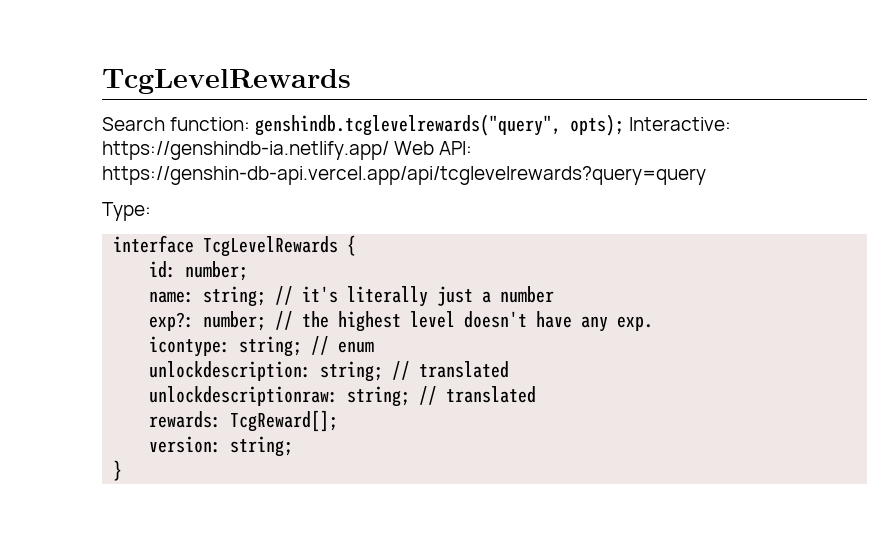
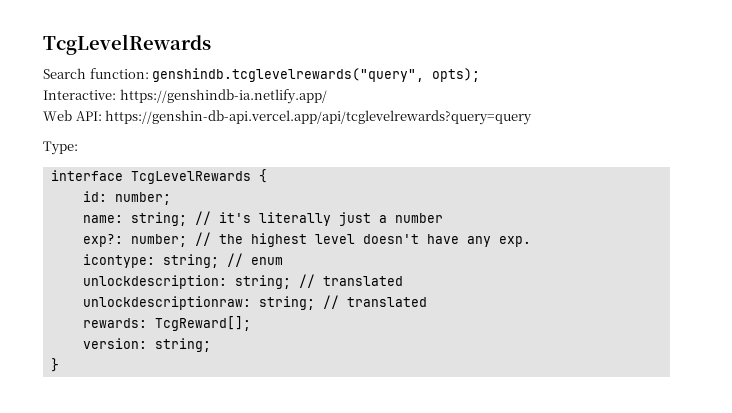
(625, 125) none -> (481, 75) //
(389, 150) none -> (327, 96) //

